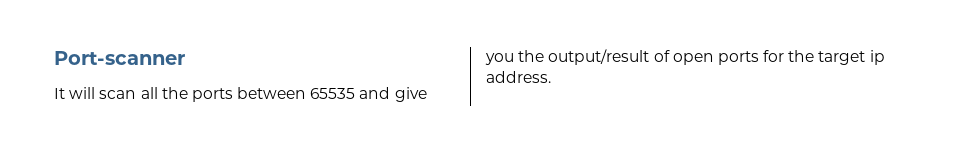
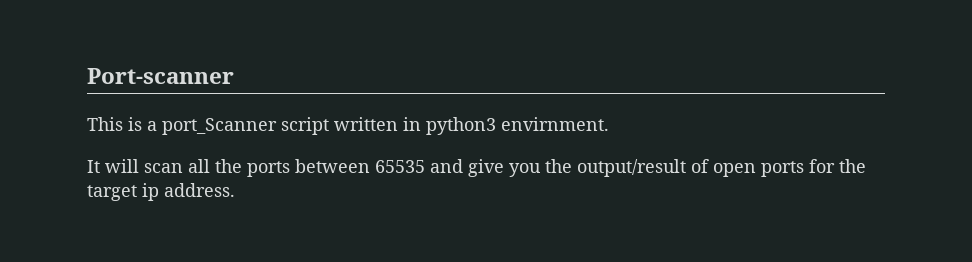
(185, 58) none -> [87,117,609,135] // This is a port_Scanner script written in python3 envirnment.

